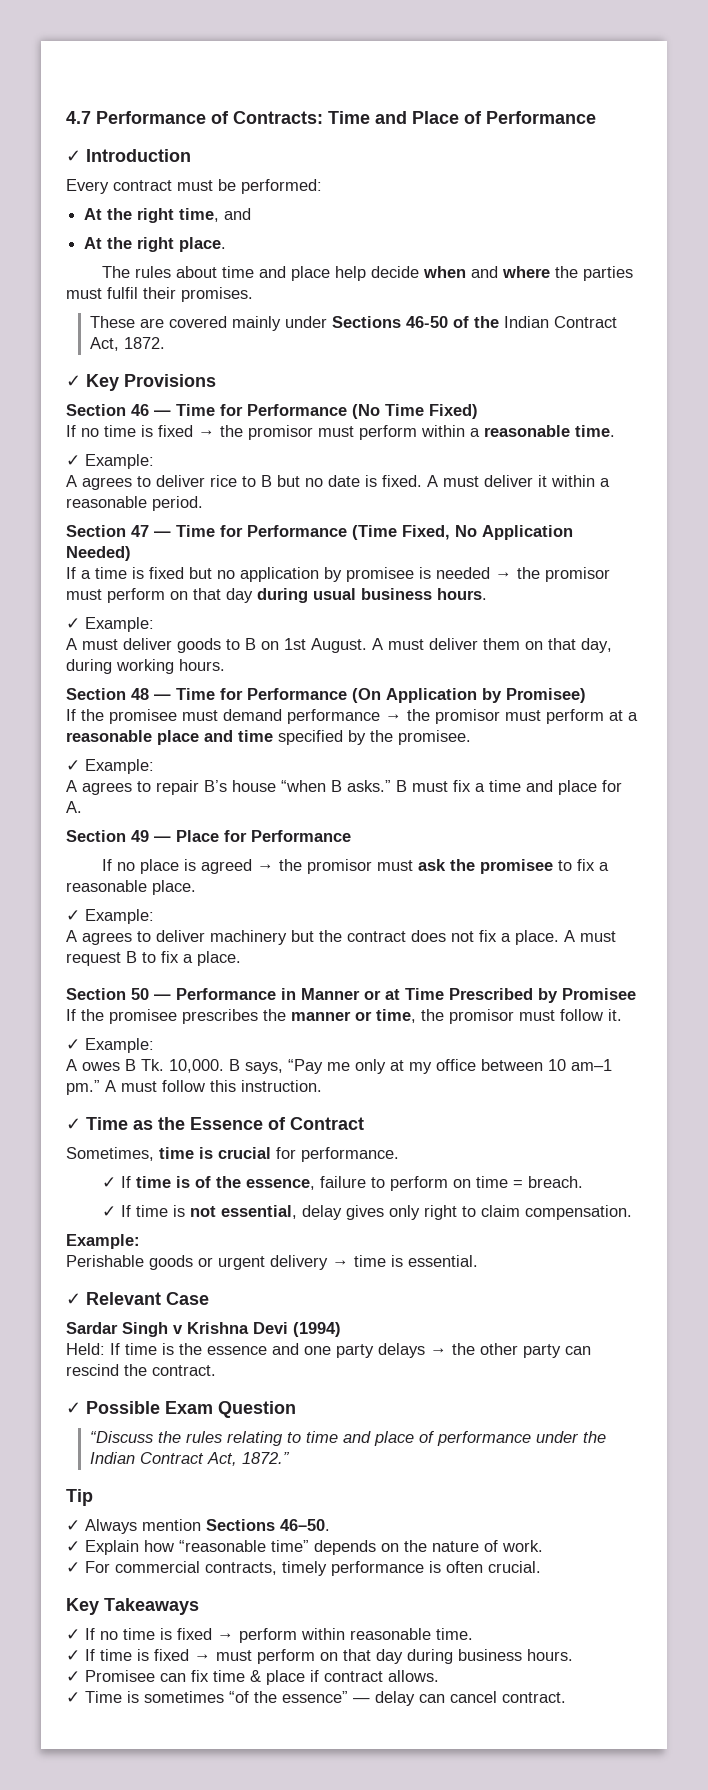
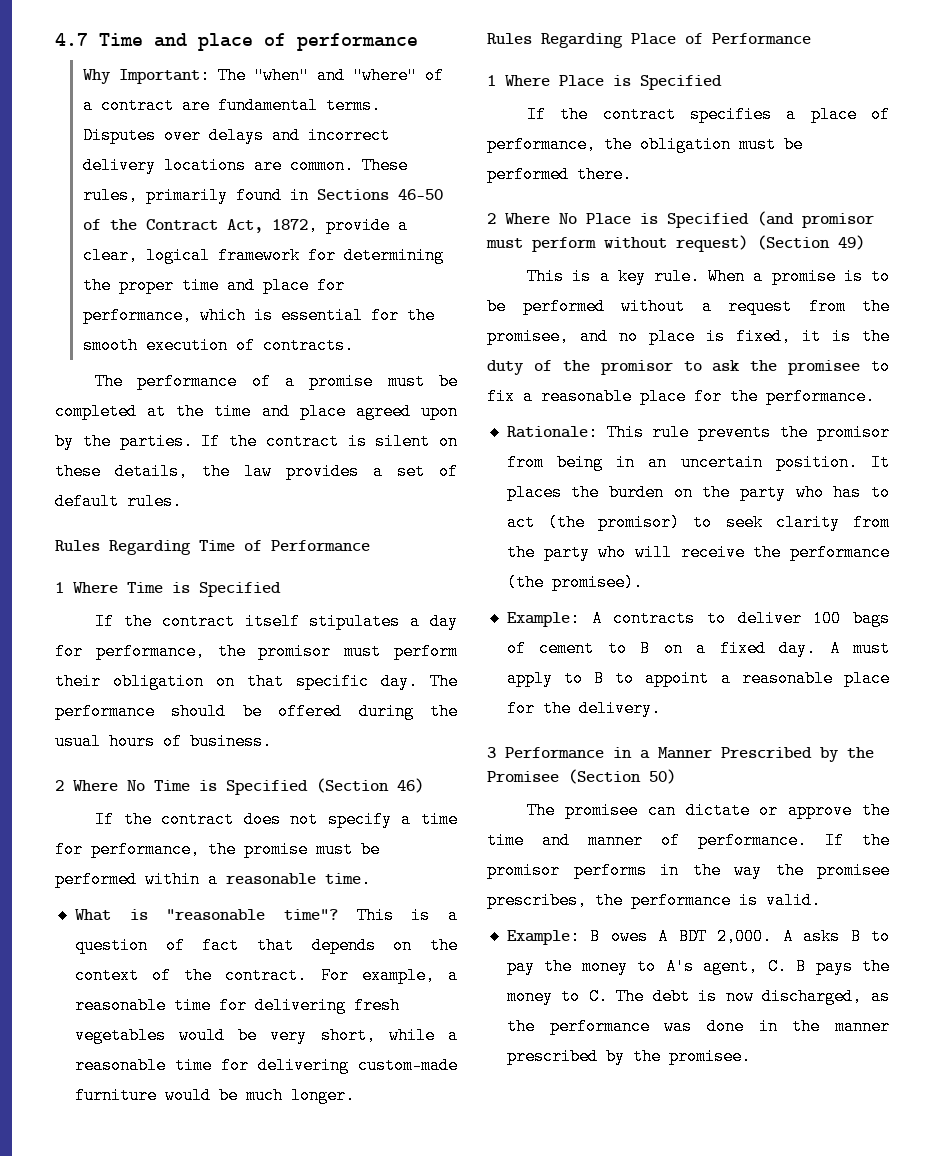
[96,111,596,124] [66,149,191,162] [66,179,322,194] [84,208,252,223] [84,237,227,252] [101,266,633,281] [66,287,253,302] [89,316,327,331] Performance of Contracts: Time and Place of Performance // ✓ Introduction // Every contract must be performed: // At the right time, and // At the right place. // The rules about time and place help decide when and where the parties must fulfil their promises. // These are covered mainly under -> [99,33,418,51] [82,67,444,84] [82,97,381,114] [82,127,390,144] [82,157,408,174] [82,187,309,204] Time and place of performance // Why Important: The "when" and "where" of a contract are fundamental terms. Disputes over delays and incorrect delivery locations are common. These rules, primarily found in
[503,316,617,328] [89,337,165,351] [66,374,216,391] [66,404,478,419] [66,425,615,440] [66,454,154,469] [66,475,610,490] [66,496,203,511] [66,525,573,540] [66,546,131,561] [66,567,610,582] [66,588,487,603] [66,617,154,632] [66,638,612,653] [66,659,225,674] [66,688,586,703] [66,709,638,724] [66,730,471,745] [66,759,154,774] [66,780,622,795] [66,801,82,813] [66,830,351,842] [101,859,413,874] Indian Contract Act, 1872. // ✓ Key Provisions // Section 46 — Time for Performance (No Time Fixed) // If no time is fixed → the promisor must perform within a reasonable time. // ✓ Example: // A agrees to deliver rice to B but no date is fixed. A must deliver it within a reasonable period. // Section 47 — Time for Performance (Time Fixed, No Application Needed) // If a time is fixed but no application by promisee is needed → the promisor must perform on that day during usual business hours. // ✓ Example: // A must deliver goods to B on 1st August. A must deliver them on that day, during working hours. // Section 48 — Time for Performance (On Application by Promisee) // If the promisee must demand performance → the promisor must perform at a reasonable place and time specified by the promisee. // ✓ Example: // A agrees to repair B’s house “when B asks.” B must fix a time and place for A. // Section 49 — Place for Performance // If no place is agreed → the promisor must -> [145,217,408,234] [82,247,444,264] [82,277,345,294] [82,307,435,324] [82,337,354,354] [95,373,458,390] [55,403,458,420] [55,433,458,450] [55,463,458,480] [55,493,182,510] [55,540,370,555] [55,582,281,597] [95,613,458,630] [55,643,459,660] [55,673,458,690] [55,703,458,720] [55,733,272,750] [55,778,424,795] [95,811,459,828] [55,841,380,858] [55,871,371,888] [74,907,458,924] [74,937,458,954] [74,967,458,984] [74,997,400,1014] [74,1027,458,1044] [74,1057,458,1074] [74,1087,355,1104] [487,33,811,48] [487,75,722,90] [527,106,890,123] [487,136,803,153] [487,166,632,183] [487,211,874,228] [486,235,865,252] [527,268,890,285] [487,298,890,315] [487,328,890,345] [487,360,702,375] Contract Act, 1872, provide a clear, logical framework for determining the proper time and place for performance, which is essential for the smooth execution of contracts. // The performance of a promise must be completed at the time and place agreed upon by the parties. If the contract is silent on these details, the law provides a set of default rules. // Rules Regarding Time of Performance // 1 Where Time is Specified // If the contract itself stipulates a day for performance, the promisor must perform their obligation on that specific day. The performance should be offered during the usual hours of business. // 2 Where No Time is Specified (Section 46) // If the contract does not specify a time for performance, the promise must be performed within a reasonable time. // What is "reasonable time"? This is a question of fact that depends on the context of the contract. For example, a reasonable time for delivering fresh vegetables would be very short, while a reasonable time for delivering custom-made furniture would be much longer. // Rules Regarding Place of Performance // 1 Where Place is Specified // If the contract specifies a place of performance, the obligation must be performed there. // 2 Where No Place is Specified (and promisor must perform without request) (Section 49) // This is a key rule. When a promise is to be performed without a request from the promisee, and no place is fixed, it is the duty of the promisor to
[152,880,196,895] [66,909,154,924] [66,930,616,945] [66,951,241,966] [66,988,444,1000] place. // ✓ Example: // A agrees to deliver machinery but the contract does not fix a place. A must request B to fix a place. // Section 50 — Performance in Manner or at Time -> [640,388,875,405] [506,424,890,441] [506,454,890,471] [506,484,890,501] [506,514,890,531] [506,544,890,561] [506,574,643,591] [506,610,890,627] [506,640,890,657] [506,670,890,687] [506,700,661,717] [487,747,712,759] place for the performance. // Rationale: This rule prevents the promisor from being in an uncertain position. It places the burden on the party who has to act (the promisor) to seek clarity from the party who will receive the performance (the promisee). // Example: A contracts to deliver 100 bags of cement to B on a fixed day. A must apply to B to appoint a reasonable place for the delivery. // 3 Performance in a Manner
[562,988,636,1000] [66,1009,622,1024] [66,1038,154,1053] [66,1059,612,1074] [66,1080,322,1095] [66,1117,364,1130] [66,1147,399,1162] [101,1176,583,1191] [101,1205,632,1220] [66,1234,140,1249] [66,1255,478,1270] [66,1292,209,1305] [66,1322,341,1337] [66,1343,591,1358] [66,1364,216,1376] [66,1401,296,1418] [89,1431,606,1446] [89,1452,290,1466] [66,1489,93,1506] [66,1519,330,1534] [66,1540,543,1555] [66,1561,541,1576] [66,1598,199,1615] [66,1628,473,1643] [66,1649,573,1664] [66,1670,439,1685] [66,1691,566,1706] Promisee // If the promisee prescribes the manner or time, the promisor must follow it. // ✓ Example: // A owes B Tk. 10,000. B says, “Pay me only at my office between 10 am–1 pm.” A must follow this instruction. // ✓ Time as the Essence of Contract // Sometimes, time is crucial for performance. // ✓ If time is of the essence, failure to perform on time = breach. // ✓ If time is not essential, delay gives only right to claim compensation. // Example: // Perishable goods or urgent delivery → time is essential. // ✓ Relevant Case // Sardar Singh v Krishna Devi (1994) // Held: If time is the essence and one party delays → the other party can rescind the contract. // ✓ Possible Exam Question // “Discuss the rules relating to time and place of performance under the Indian Contract Act, 1872.” // Tip // ✓ Always mention Sections 46–50. // ✓ Explain how “reasonable time” depends on the nature of work. // ✓ For commercial contracts, timely performance is often crucial. // Key Takeaways // ✓ If no time is fixed → perform within reasonable time. // ✓ If time is fixed → must perform on that day during business hours. // ✓ Promisee can fix time & place if contract allows. // ✓ Time is sometimes “of the essence” — delay can cancel contract. -> [847,747,874,758] [487,769,676,784] [527,802,890,819] [487,832,890,849] [487,862,890,879] [487,892,821,909] [506,928,890,945] [506,958,890,975] [506,988,890,1005] [506,1018,890,1035] [506,1048,751,1065] the Promisee (Section 50) // The promisee can dictate or approve the time and manner of performance. If the promisor performs in the way the promisee prescribes, the performance is valid. // Example: B owes A BDT 2,000. A asks B to pay the money to A's agent, C. B pays the money to C. The debt is now discharged, as the performance was done in the manner prescribed by the promisee.

